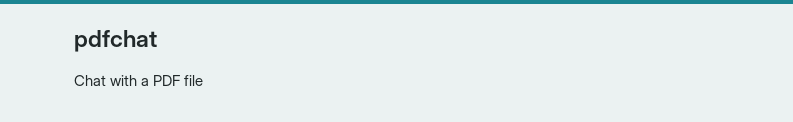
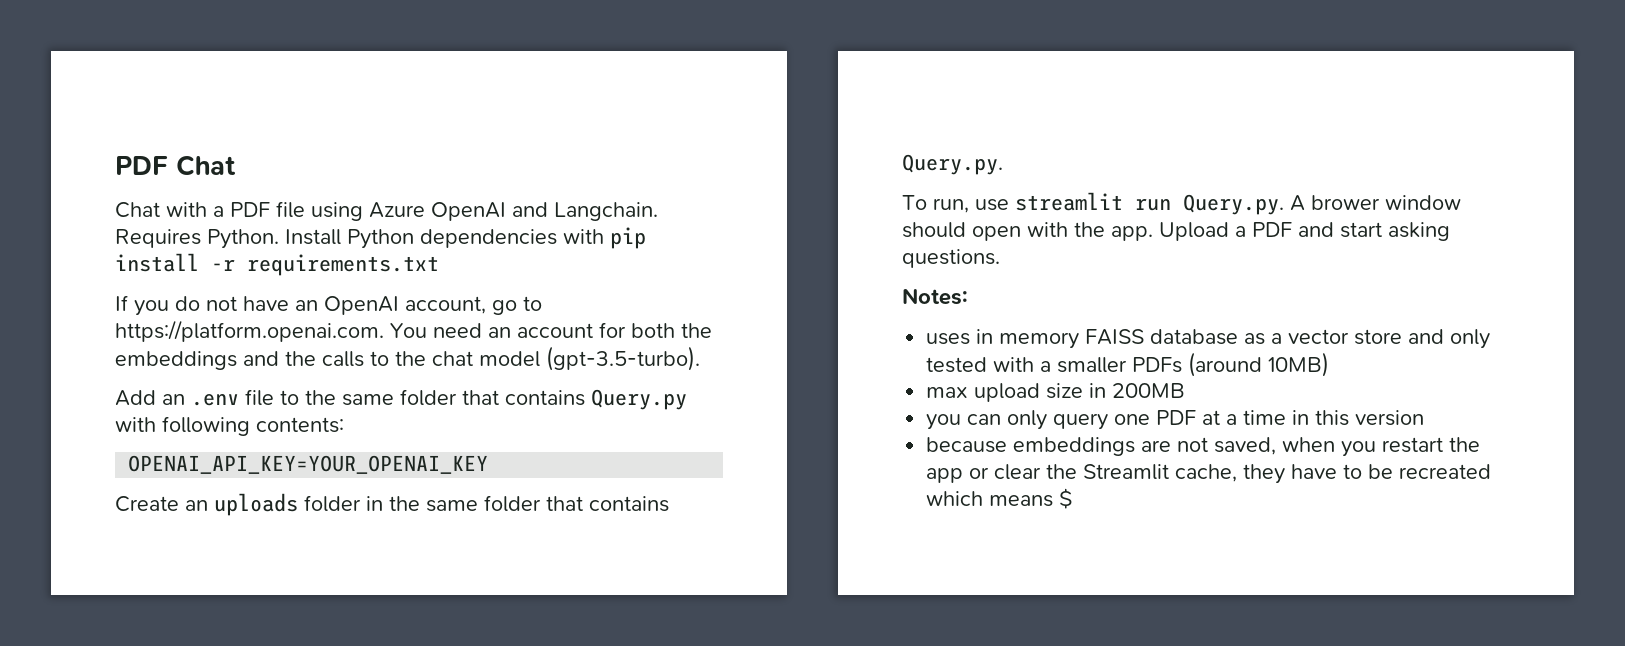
[74,30,157,52] pdfchat -> [115,155,236,176] PDF Chat
(204, 80) none -> [311,202,658,221] [115,227,646,249] [115,253,439,276] [115,295,542,316] [115,320,712,342] [115,346,700,371] [115,389,687,410] [115,416,344,436] [128,455,489,474] [115,493,669,516] [902,154,1003,175] [902,192,1461,215] [902,222,1450,241] [902,249,1000,268] [902,288,968,305] [926,329,1491,349] [926,352,1330,377] [926,383,1186,402] [926,410,1425,430] [926,437,1481,457] [926,464,1492,484] [926,488,1074,509] using Azure OpenAI and Langchain. Requires Python. Install Python dependencies with pip install -r requirements.txt // If you do not have an OpenAI account, go to https://platform.openai.com. You need an account for both the embeddings and the calls to the chat model (gpt-3.5-turbo). // Add an .env file to the same folder that contains Query.py with following contents: // OPENAI_API_KEY=YOUR_OPENAI_KEY // Create an uploads folder in the same folder that contains Query.py. // To run, use streamlit run Query.py. A brower window should open with the app. Upload a PDF and start asking questions. // Notes: // uses in memory FAISS database as a vector store and only tested with a smaller PDFs (around 10MB) // max upload size in 200MB // you can only query one PDF at a time in this version // because embeddings are not saved, when you restart the app or clear the Streamlit cache, they have to be recreated which means $

